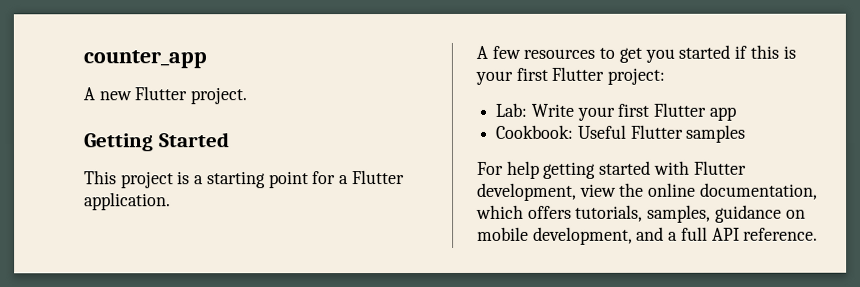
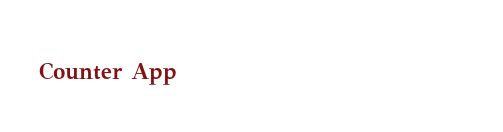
[83,50,207,69] [83,86,248,105] [83,132,230,152] [84,170,405,189] [84,192,171,211] [476,44,796,63] [475,66,666,85] [495,102,736,121] [495,124,746,143] [477,160,747,179] [477,182,818,201] [476,204,806,223] [477,226,819,245] counter_app // A new Flutter project. // Getting Started // This project is a starting point for a Flutter application. // A few resources to get you started if this is your first Flutter project: // Lab: Write your first Flutter app // Cookbook: Useful Flutter samples // For help getting started with Flutter development, view the online documentation, which offers tutorials, samples, guidance on mobile development, and a full API reference. -> [39,62,177,85] Counter App

